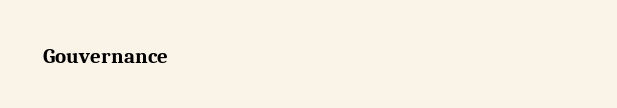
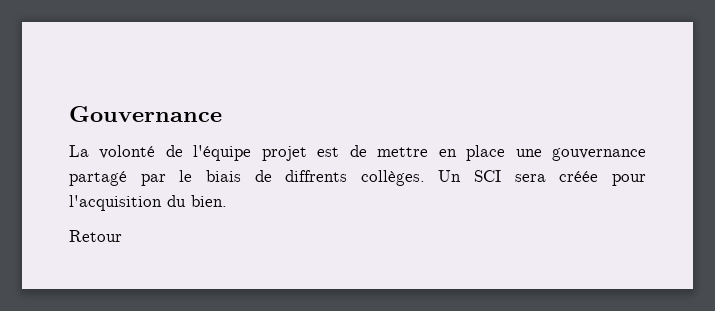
(168, 56) none -> [69,145,646,161] [69,170,646,186] [69,195,227,211] [69,230,122,242] // La volonté de l'équipe projet est de mettre en place une gouvernance partagé par le biais de diffrents collèges. Un SCI sera créée pour l'acquisition du bien. // Retour

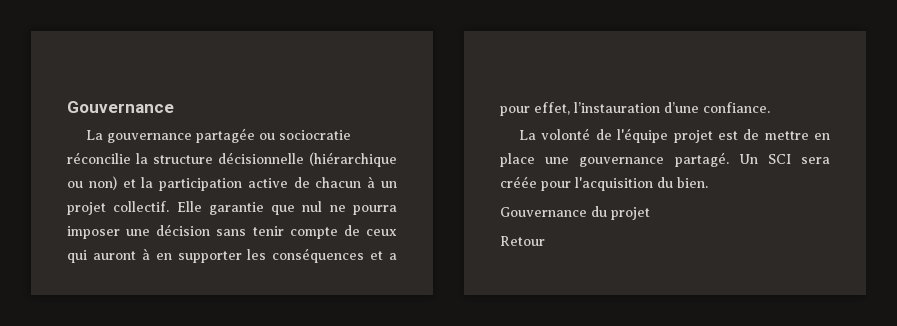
[69,106,222,122] Gouvernance -> [67,101,174,113] [86,128,352,143] [67,152,397,167] [67,176,397,191] [67,201,397,215] [67,224,397,239] [67,248,397,263] [500,102,770,116] Gouvernance // La gouvernance partagée ou sociocratie réconcilie la structure décisionnelle (hiérarchique ou non) et la participation active de chacun à un projet collectif. Elle garantie que nul ne pourra imposer une décision sans tenir compte de ceux qui auront à en supporter les conséquences et a pour effet, l’instauration d’une confiance.
[69,170,425,186] partagé par le biais de diffrents collèges. -> [674,152,729,167] partagé.
(227, 201) none -> [500,206,650,220] // Gouvernance du projet

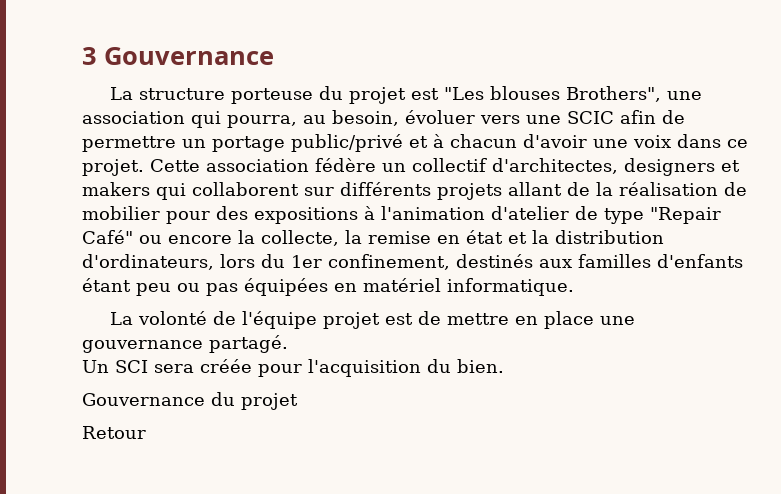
(67, 107) none -> [82,47,97,65] 3
[107,128,352,143] [67,152,397,167] [67,176,397,191] [67,201,397,215] [67,224,397,239] [67,248,397,263] [500,102,770,116] gouvernance partagée ou sociocratie réconcilie la structure décisionnelle (hiérarchique ou non) et la participation active de chacun à un projet collectif. Elle garantie que nul ne pourra imposer une décision sans tenir compte de ceux qui auront à en supporter les conséquences et a pour effet, l’instauration d’une confiance. -> [139,86,703,104] [82,110,685,128] [82,134,748,152] [82,158,740,176] [82,182,747,200] [82,206,721,224] [82,230,664,246] [82,254,743,270] [82,278,574,296] structure porteuse du projet est "Les blouses Brothers", une association qui pourra, au besoin, évoluer vers une SCIC afin de permettre un portage public/privé et à chacun d'avoir une voix dans ce projet. Cette association fédère un collectif d'architectes, designers et makers qui collaborent sur différents projets allant de la réalisation de mobilier pour des expositions à l'animation d'atelier de type "Repair Café" ou encore la collecte, la remise en état et la distribution d'ordinateurs, lors du 1er confinement, destinés aux familles d'enfants étant peu ou pas équipées en matériel informatique.
(729, 159) none -> (288, 344) //

